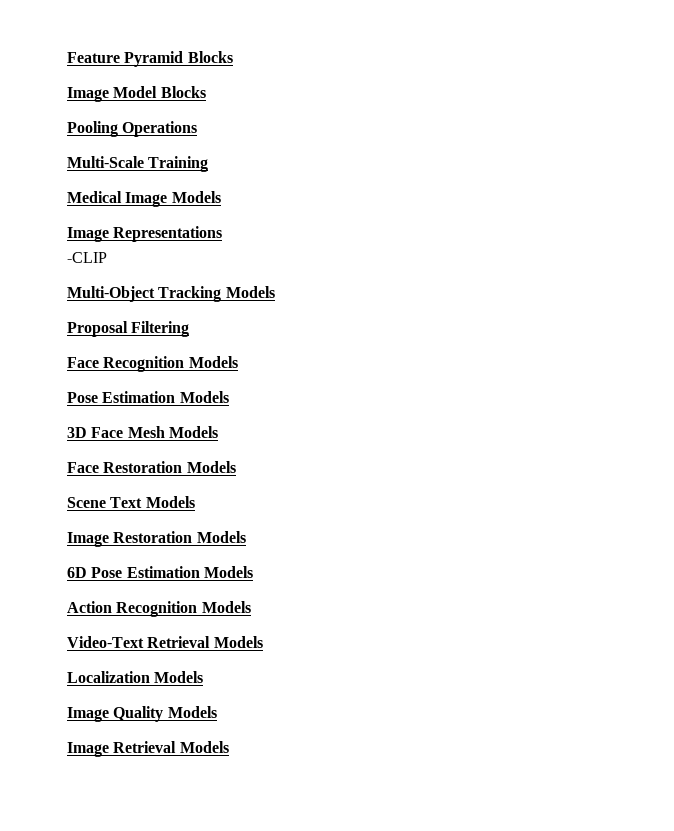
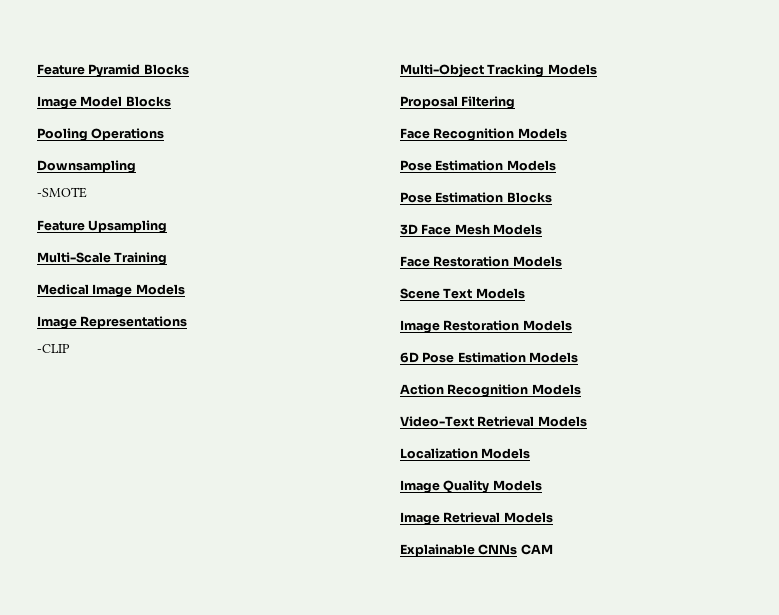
(198, 129) none -> [37,160,136,173] [37,187,87,198] [37,220,168,233] // Downsampling // -SMOTE // Feature Upsampling
(229, 397) none -> [400,192,552,203] // Pose Estimation Blocks
(229, 747) none -> [400,544,553,557] // Explainable CNNs CAM

